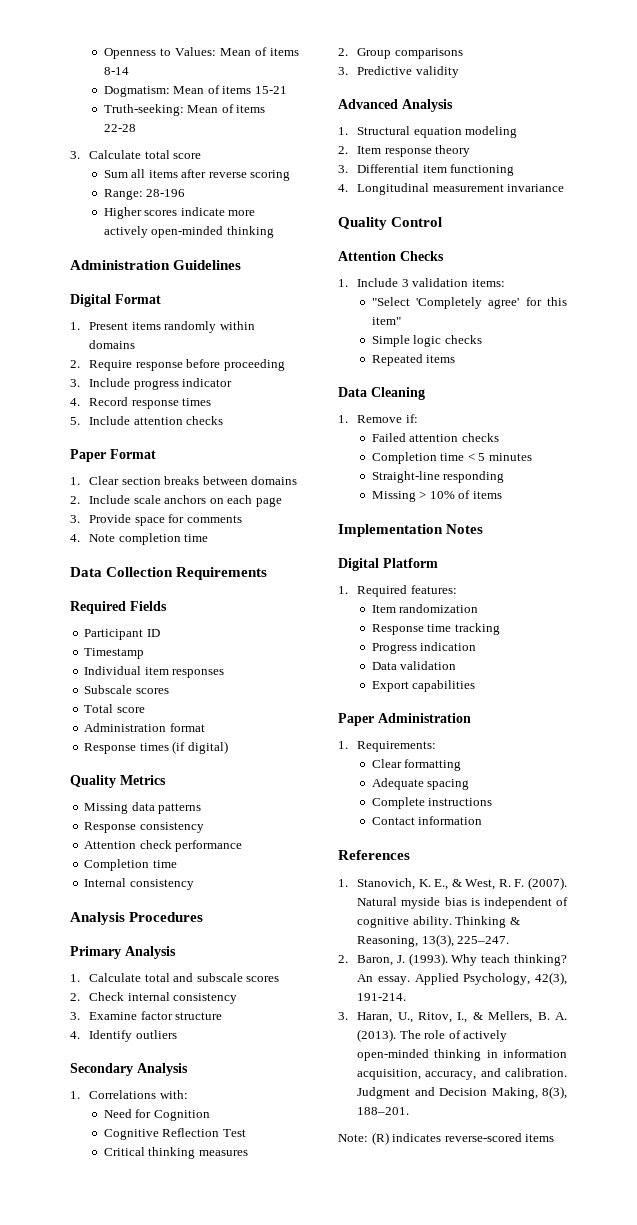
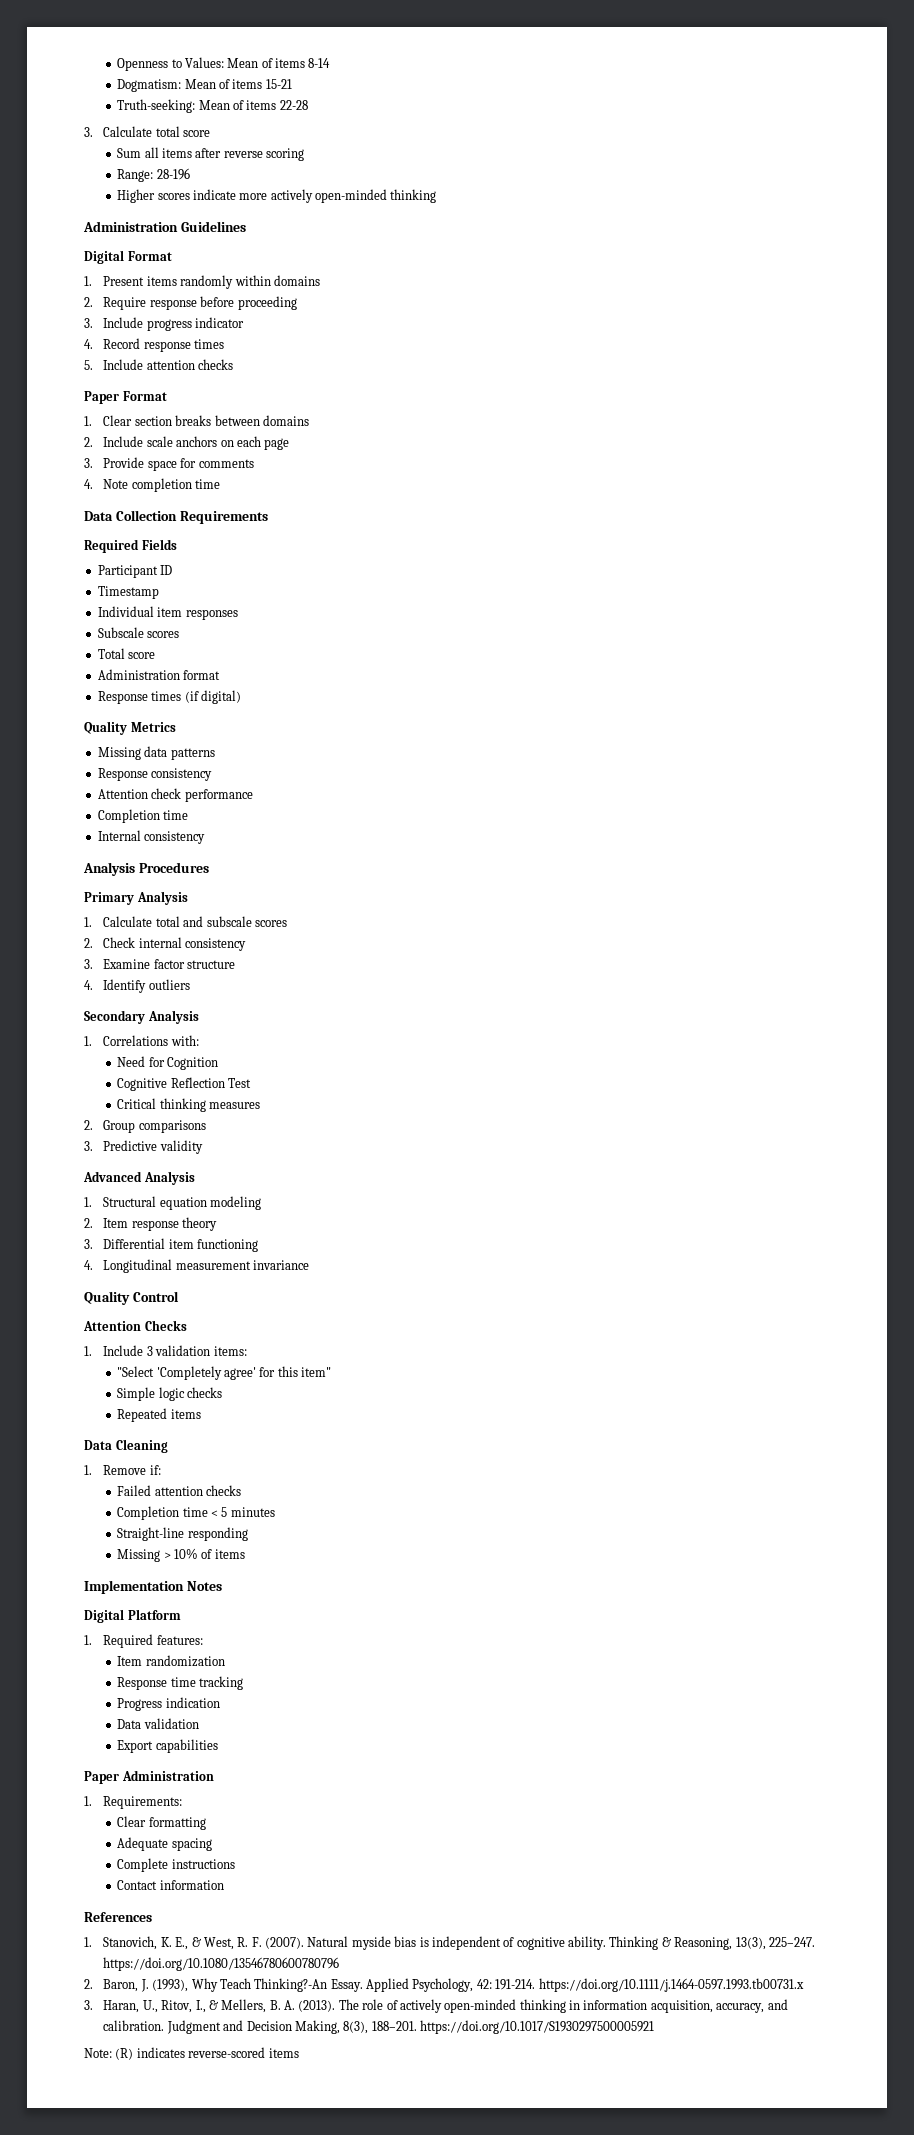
(510, 940) none -> [103,1957,340,1971] https://doi.org/10.1080/13546780600780796
[408,953,567,966] [357,974,410,985] (1993). Why teach thinking? An essay. -> [152,1978,363,1992] (1993), Why Teach Thinking?-An Essay.
[535,972,567,985] 42(3), -> [476,1979,492,1989] 42:
(407, 997) none -> [538,1978,804,1992] https://doi.org/10.1111/j.1464-0597.1993.tb00731.x
(410, 1111) none -> [420,2020,655,2034] https://doi.org/10.1017/S1930297500005921

